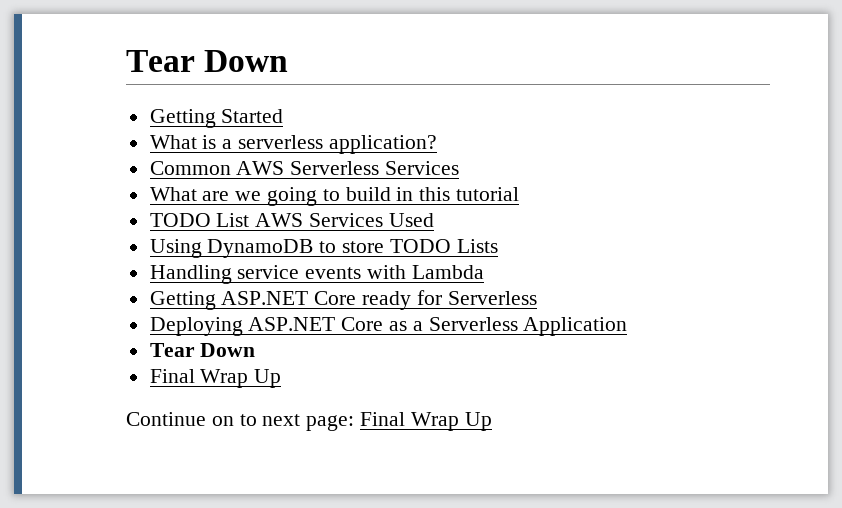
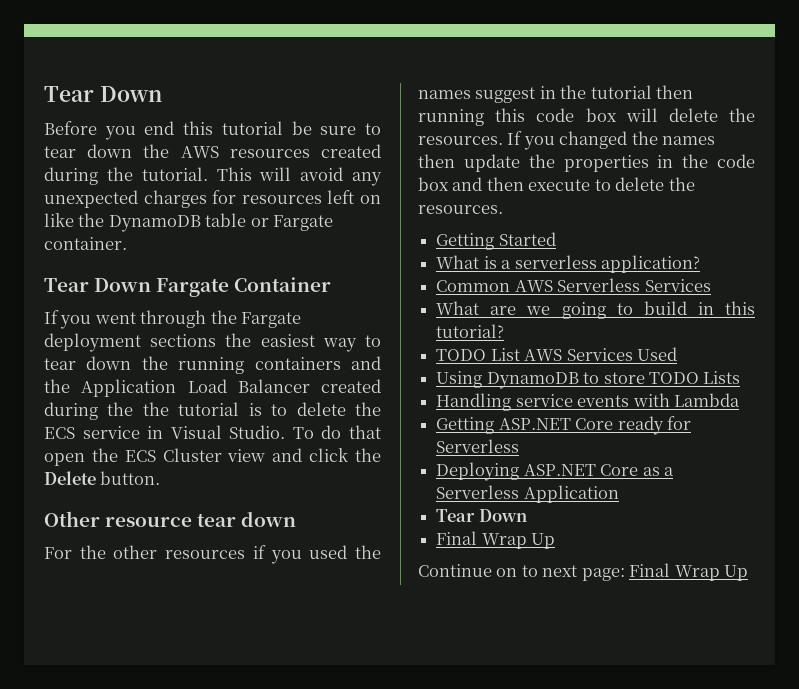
[126,50,289,72] Tear Down -> [44,86,162,102] [44,121,382,140] [44,144,382,158] [44,167,382,186] [44,190,382,208] [44,213,334,232] [44,237,127,250] [44,277,332,297] [44,310,302,329] [44,333,381,352] [44,356,381,374] [44,379,381,397] [44,402,381,420] [44,425,381,439] [44,448,381,466] [44,471,161,485] [44,511,297,527] [44,545,381,564] [418,85,694,103] [418,108,755,126] [418,131,716,150] [418,154,755,172] [418,177,695,191] [418,205,503,214] Tear Down // Before you end this tutorial be sure to tear down the AWS resources created during the tutorial. This will avoid any unexpected charges for resources left on like the DynamoDB table or Fargate container. // Tear Down Fargate Container // If you went through the Fargate deployment sections the easiest way to tear down the running containers and the Application Load Balancer created during the the tutorial is to delete the ECS service in Visual Studio. To do that open the ECS Cluster view and click the Delete button. // Other resource tear down // For the other resources if you used the names suggest in the tutorial then running this code box will delete the resources. If you changed the names then update the properties in the code box and then execute to delete the resources.
[456,187,520,201] tutorial -> [436,324,505,338] tutorial?

